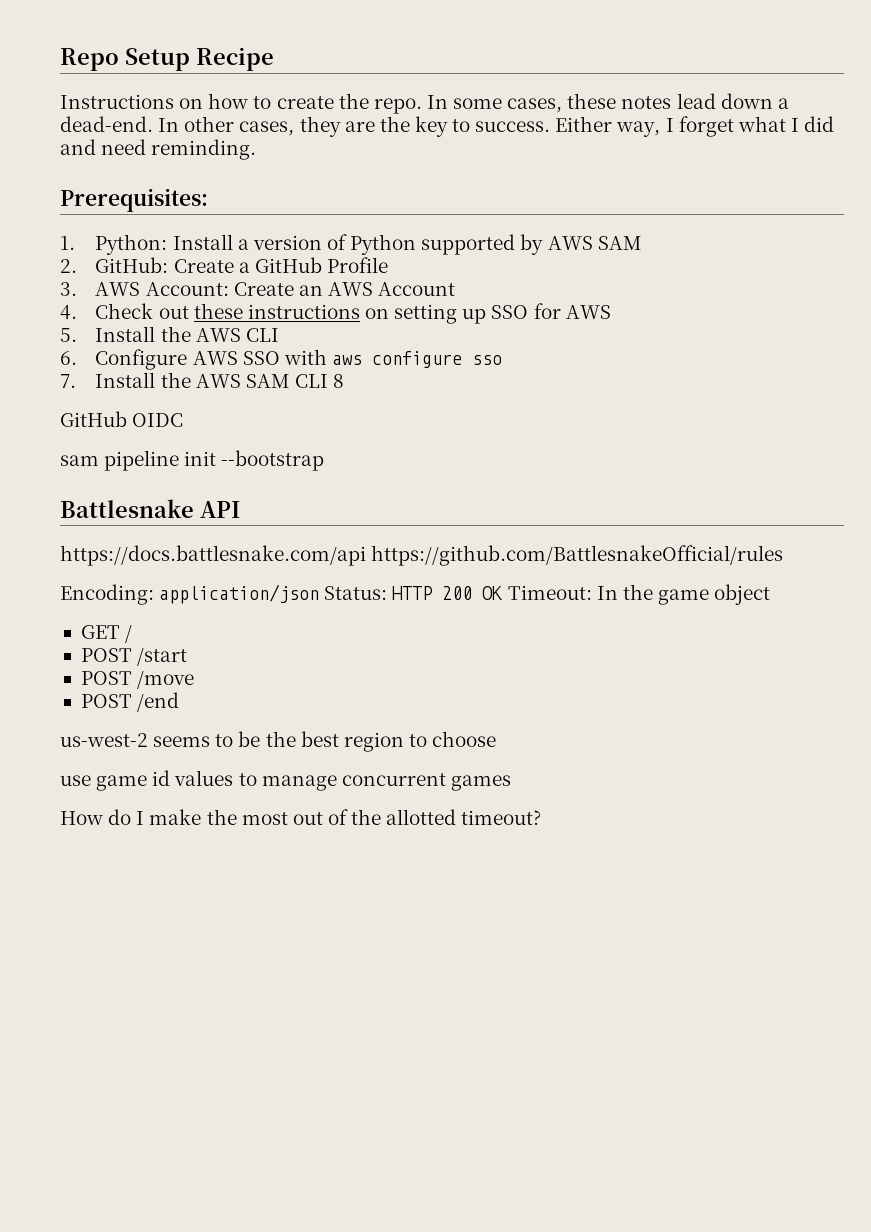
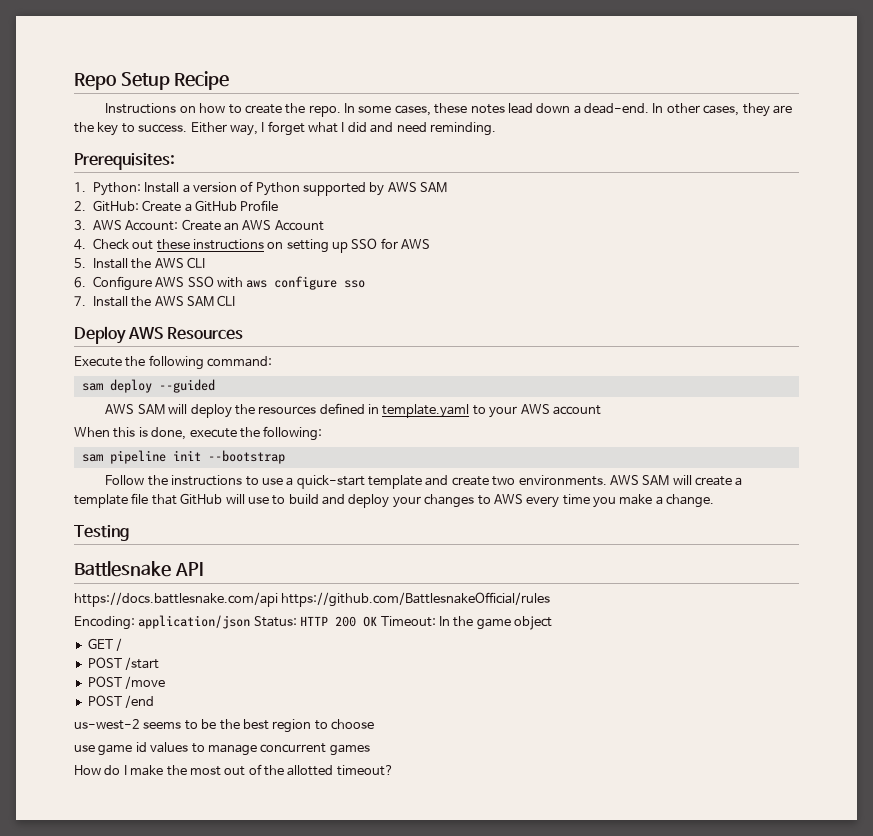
[333,374,345,388] [60,411,184,427] [60,450,325,471] 8 // GitHub OIDC // sam pipeline init --bootstrap -> [74,326,244,344] [74,355,273,370] [81,379,215,393] [105,403,601,418] [74,426,323,441] [81,450,285,464] [105,475,743,489] [74,493,715,508] [74,525,129,541] // Deploy AWS Resources // Execute the following command: // sam deploy --guided // AWS SAM will deploy the resources defined in template.yaml to your AWS account // When this is done, execute the following: // sam pipeline init --bootstrap // Follow the instructions to use a quick-start template and create two environments. AWS SAM will create a template file that GitHub will use to build and deploy your changes to AWS every time you make a change. // Testing

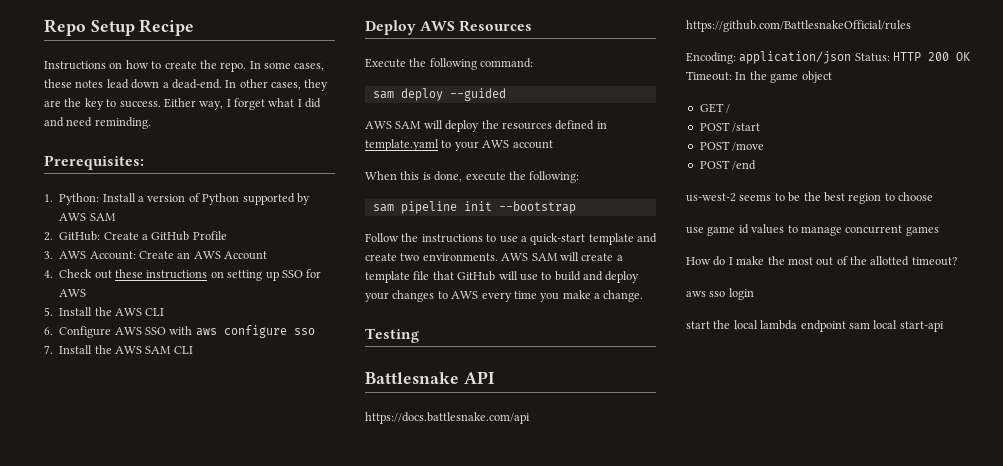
(394, 770) none -> [686,288,754,300] [686,320,944,332] // aws sso login // start the local lambda endpoint sam local start-api

